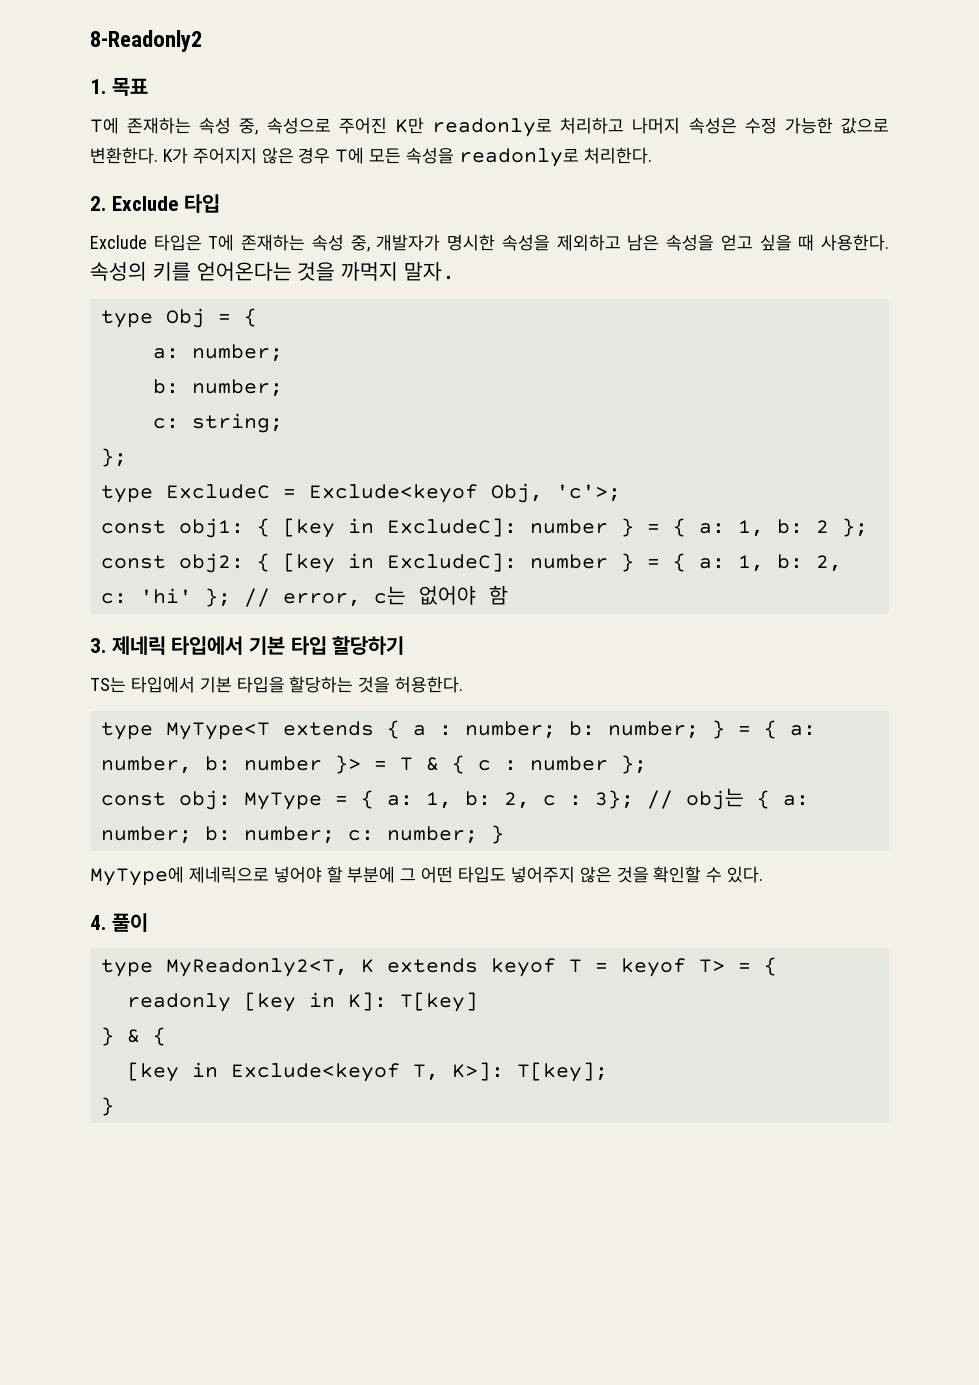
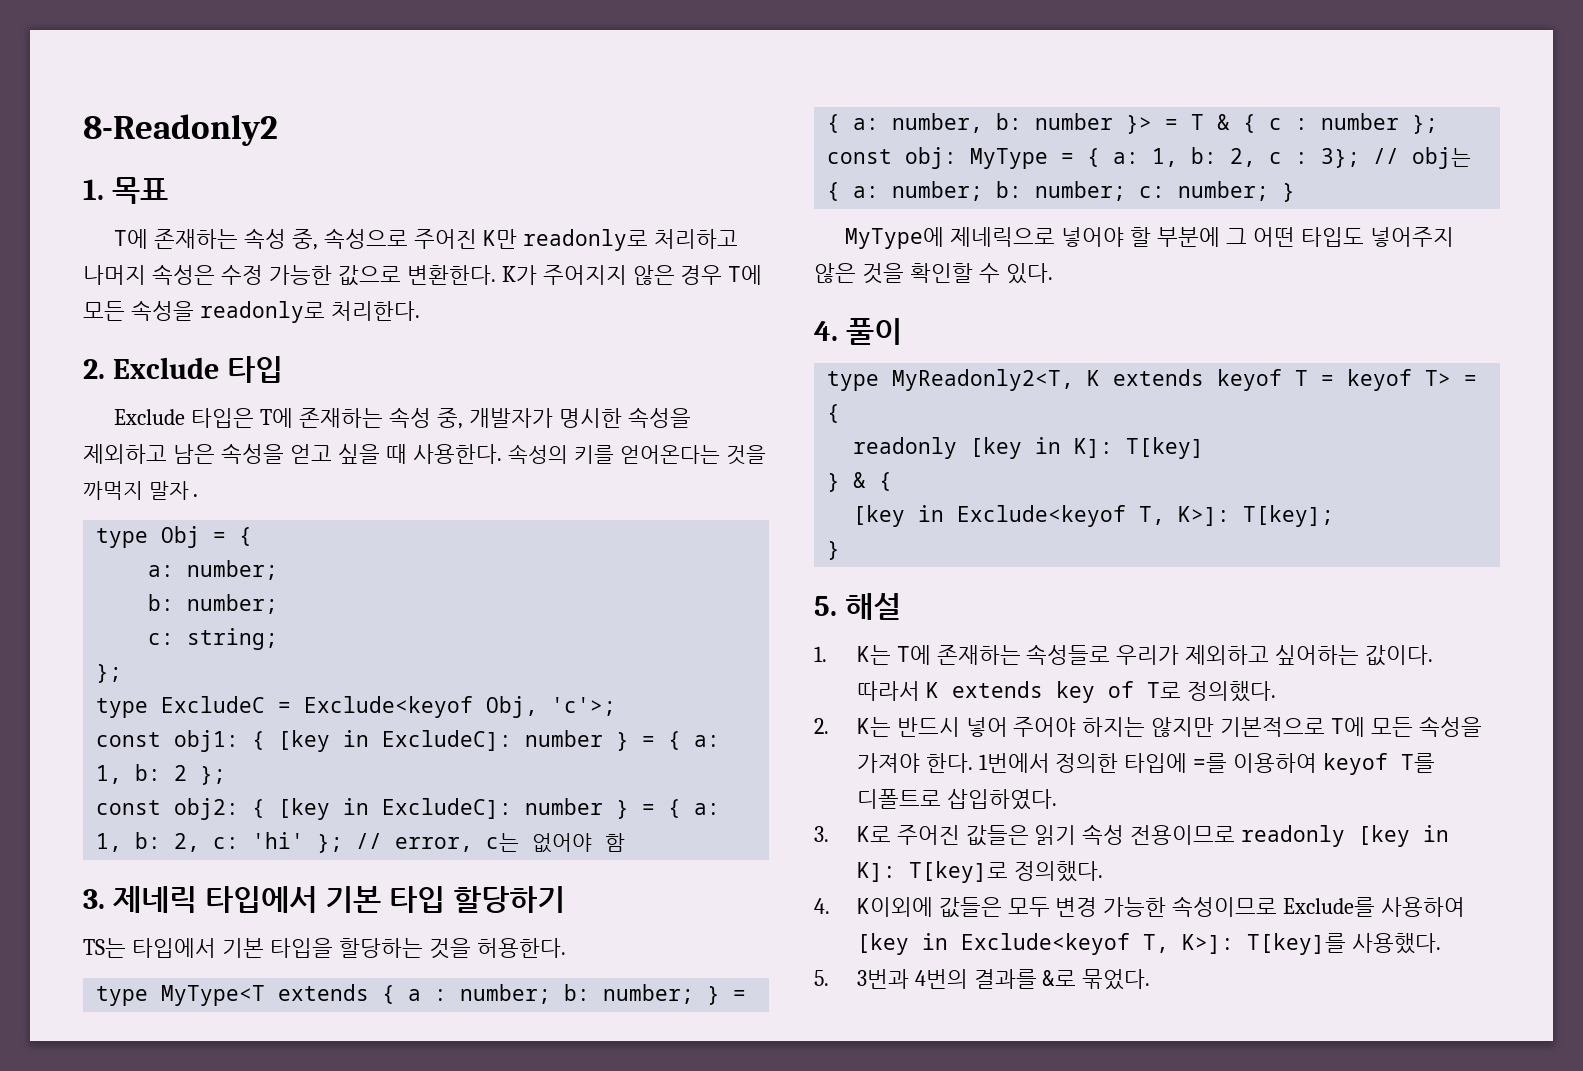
(114, 1106) none -> [814,593,901,620] [814,644,1434,666] [856,681,1276,703] [814,716,1483,737] [856,753,1436,775] [856,789,1057,810] [814,824,1450,847] [856,861,1103,883] [814,896,1466,918] [856,933,1441,955] [814,969,1151,990] // 5. 해설 // 1. K는 T에 존재하는 속성들로 우리가 제외하고 싶어하는 값이다. 따라서 K extends key of T로 정의했다. // 2. K는 반드시 넣어 주어야 하지는 않지만 기본적으로 T에 모든 속성을 가져야 한다. 1번에서 정의한 타입에 =를 이용하여 keyof T를 디폴트로 삽입하였다. // 3. K로 주어진 값들은 읽기 속성 전용이므로 readonly [key in K]: T[key]로 정의했다. // 4. K이외에 값들은 모두 변경 가능한 속성이므로 Exclude를 사용하여 [key in Exclude<keyof T, K>]: T[key]를 사용했다. // 5. 3번과 4번의 결과를 &로 묶었다.

